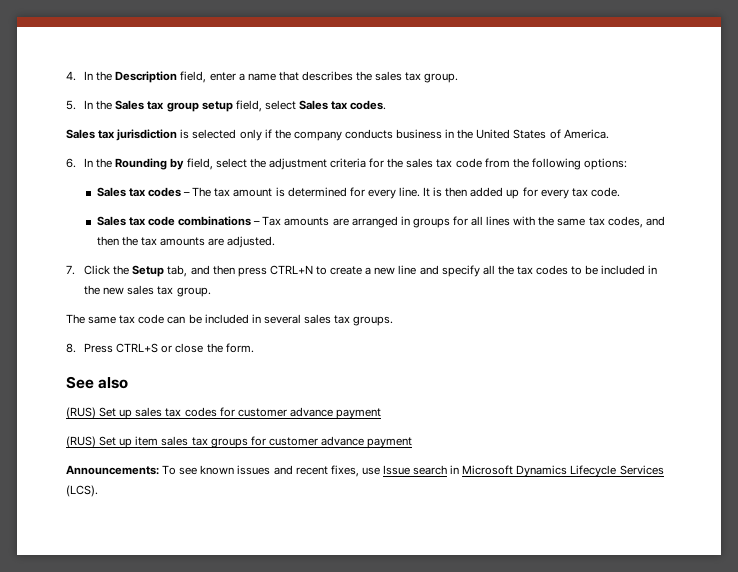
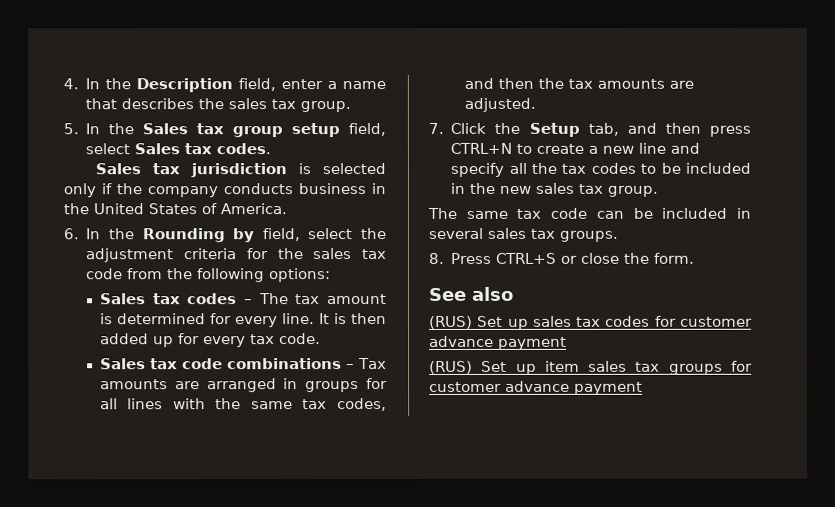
[66,465,664,477] [66,485,98,497] // Announcements: To see known issues and recent fixes, use Issue search in Microsoft Dynamics Lifecycle Services (LCS). -> (643, 388) none

